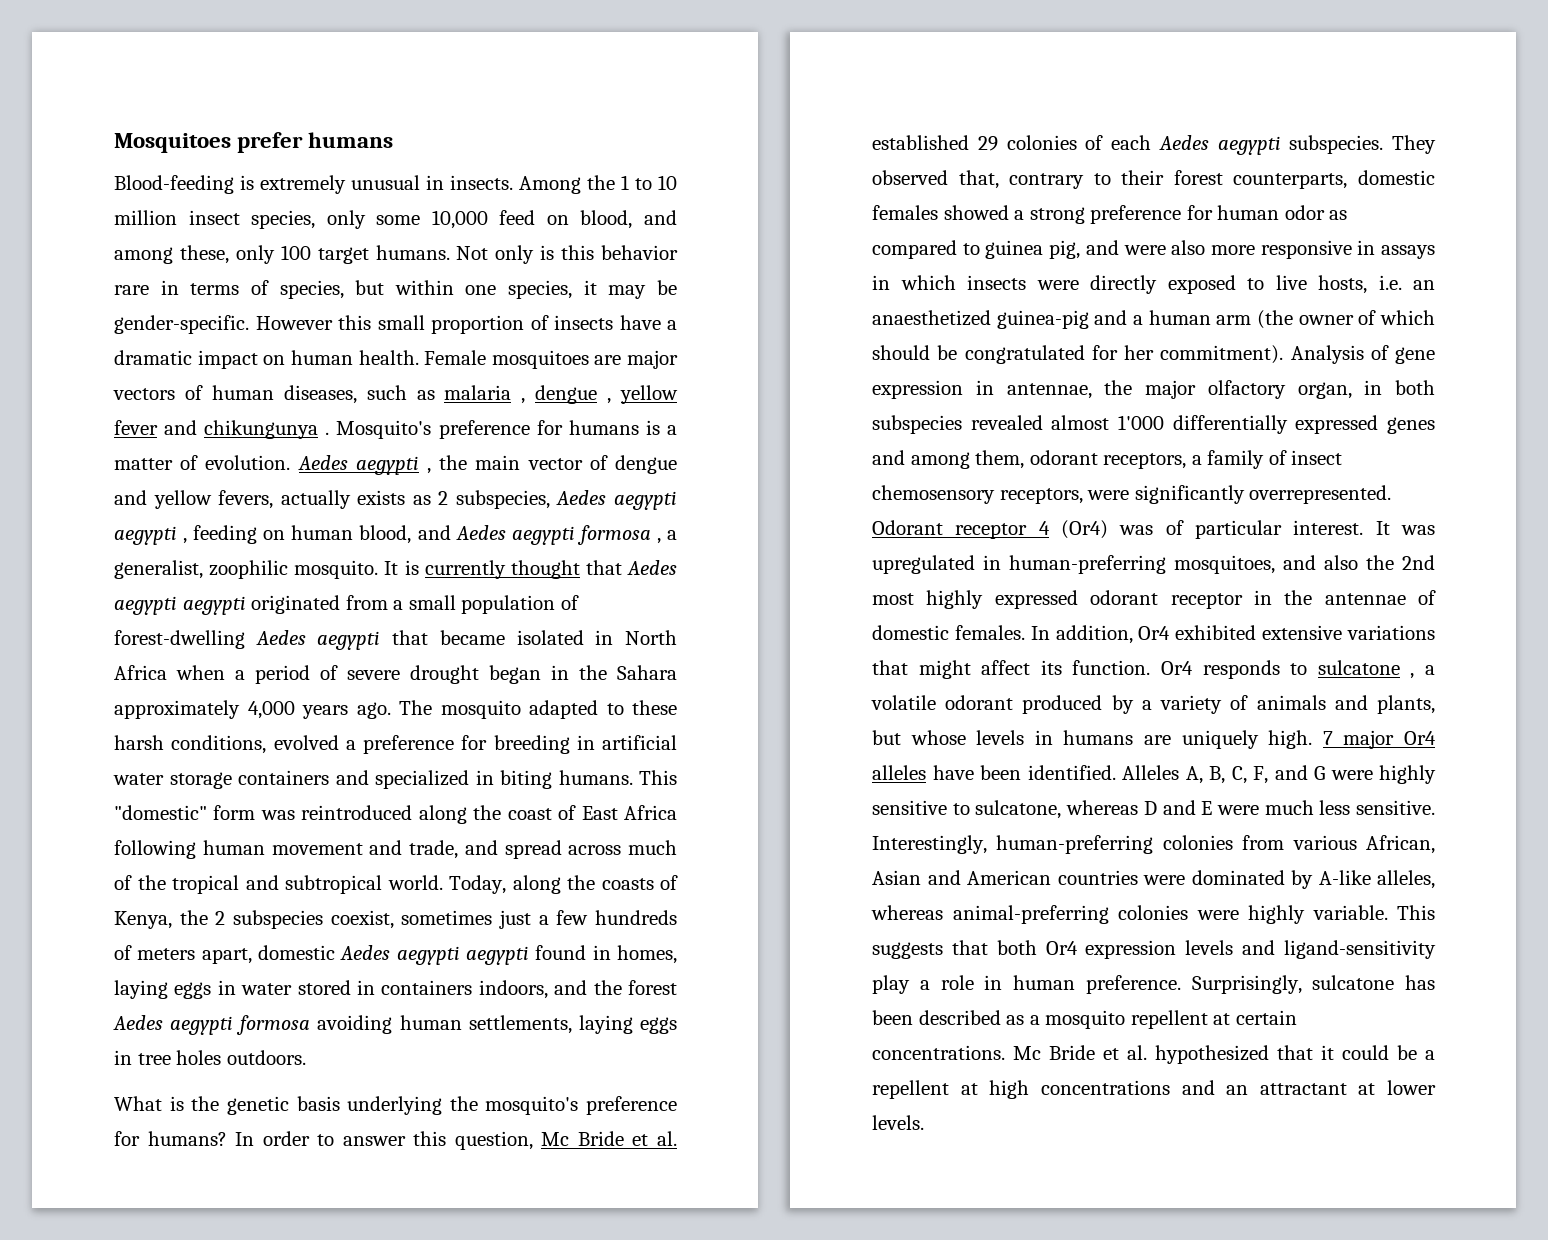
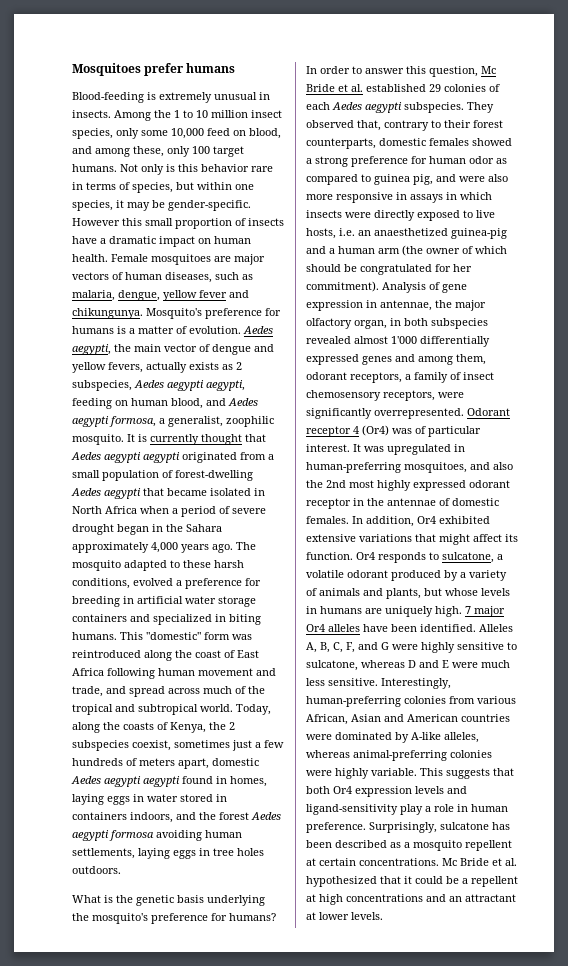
[444,385,612,404] malaria , dengue , -> [72,290,160,301] malaria, dengue,
[204,420,330,439] chikungunya . -> [72,308,143,319] chikungunya.
[355,456,431,475] aegypti , -> [72,344,111,355] aegypti,
[114,526,188,545] aegypti , -> [206,380,245,391] aegypti,
[576,525,661,545] formosa , -> [109,416,156,427] formosa,
[1317,660,1415,679] sulcatone , -> [442,552,494,563] sulcatone,

